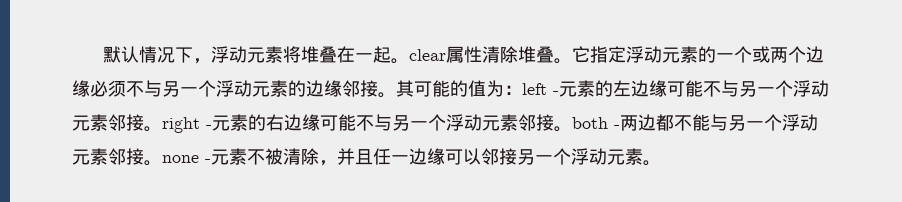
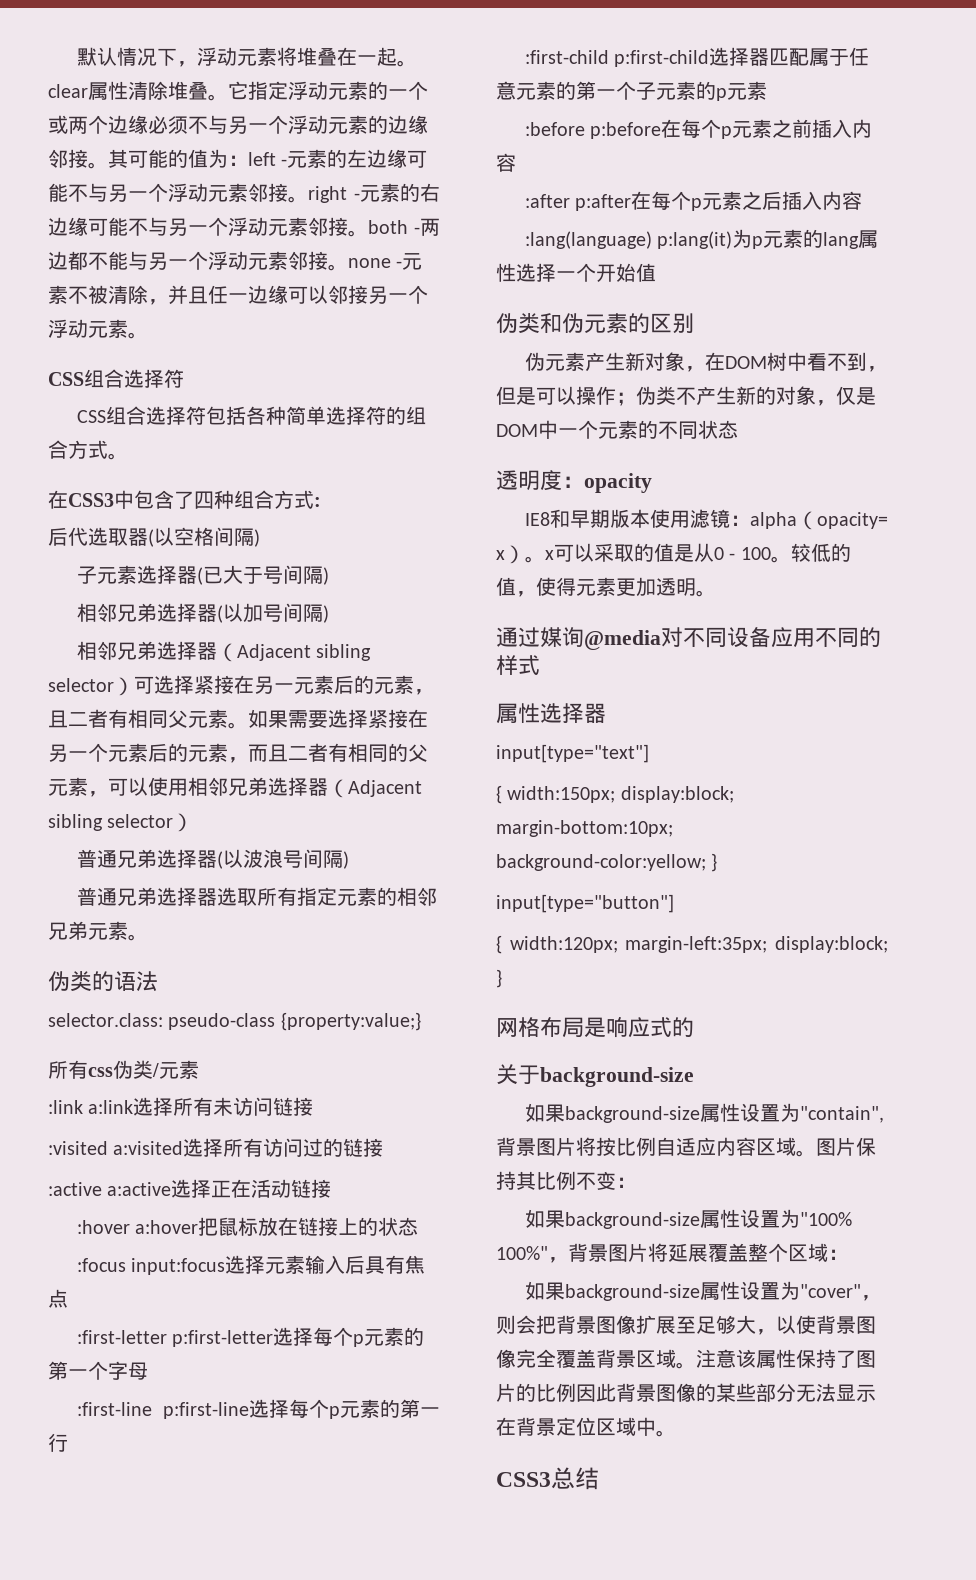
(661, 163) none -> [48,369,184,388] [76,406,426,425] [48,440,128,460] [48,490,321,509] [48,527,260,547] [76,565,329,585] [76,603,329,623] [76,641,372,662] [48,675,434,696] [48,709,428,729] [48,743,428,763] [48,777,422,798] [48,813,194,832] [76,849,349,869] [76,887,437,906] [48,921,148,941] [48,971,158,991] [48,1012,421,1031] [48,1060,199,1079] [48,1097,314,1116] [48,1138,384,1157] [48,1179,332,1198] [76,1217,419,1236] [76,1255,426,1275] [48,1289,68,1308] [76,1327,425,1347] [48,1361,148,1380] [76,1399,441,1419] [48,1433,68,1452] [524,47,870,67] [496,81,767,101] [524,119,873,139] [496,153,516,172] [524,191,863,211] [524,229,879,249] [496,263,656,282] [496,313,694,334] [524,352,887,372] [496,386,876,406] [496,420,738,439] [496,470,652,493] [524,509,888,530] [496,543,851,564] [496,577,716,597] [496,627,881,650] [496,655,540,675] [496,703,606,724] [496,744,649,763] [496,785,734,804] [496,820,673,837] [496,853,718,872] [496,894,674,913] [496,935,888,954] [496,969,502,988] [496,1016,694,1038] [496,1064,694,1087] [524,1103,884,1123] [496,1137,876,1157] [496,1171,636,1190] [524,1209,852,1229] [496,1243,848,1263] [524,1281,881,1301] [496,1315,876,1335] [496,1349,876,1369] [496,1383,876,1402] [496,1417,676,1437] [496,1467,599,1490] // CSS组合选择符 // CSS组合选择符包括各种简单选择符的组合方式。 // 在CSS3中包含了四种组合方式: // 后代选取器(以空格间隔) // 子元素选择器(已大于号间隔) // 相邻兄弟选择器(以加号间隔) // 相邻兄弟选择器（Adjacent sibling selector）可选择紧接在另一元素后的元素，且二者有相同父元素。如果需要选择紧接在另一个元素后的元素，而且二者有相同的父元素，可以使用相邻兄弟选择器（Adjacent sibling selector） // 普通兄弟选择器(以波浪号间隔) // 普通兄弟选择器选取所有指定元素的相邻兄弟元素。 // 伪类的语法 // selector.class: pseudo-class {property:value;} // 所有css伪类/元素 // :link a:link选择所有未访问链接 // :visited a:visited选择所有访问过的链接 // :active a:active选择正在活动链接 // :hover a:hover把鼠标放在链接上的状态 // :focus input:focus选择元素输入后具有焦点 // :first-letter p:first-letter选择每个p元素的第一个字母 // :first-line p:first-line选择每个p元素的第一行 // :first-child p:first-child选择器匹配属于任意元素的第一个子元素的p元素 // :before p:before在每个p元素之前插入内容 // :after p:after在每个p元素之后插入内容 // :lang(language) p:lang(it)为p元素的lang属性选择一个开始值 // 伪类和伪元素的区别 // 伪元素产生新对象，在DOM树中看不到，但是可以操作；伪类不产生新的对象，仅是DOM中一个元素的不同状态 // 透明度：opacity // IE8和早期版本使用滤镜：alpha（opacity= x）。x可以采取的值是从0 - 100。较低的值，使得元素更加透明。 // 通过媒询@media对不同设备应用不同的样式 // 属性选择器 // input[type="text"] // { width:150px; display:block; margin-bottom:10px; background-color:yellow; } // input[type="button"] // { width:120px; margin-left:35px; display:block; } // 网格布局是响应式的 // 关于background-size // 如果background-size属性设置为"contain",背景图片将按比例自适应内容区域。图片保持其比例不变： // 如果background-size属性设置为"100% 100%"，背景图片将延展覆盖整个区域： // 如果background-size属性设置为"cover"，则会把背景图像扩展至足够大，以使背景图像完全覆盖背景区域。注意该属性保持了图片的比例因此背景图像的某些部分无法显示在背景定位区域中。 // CSS3总结

